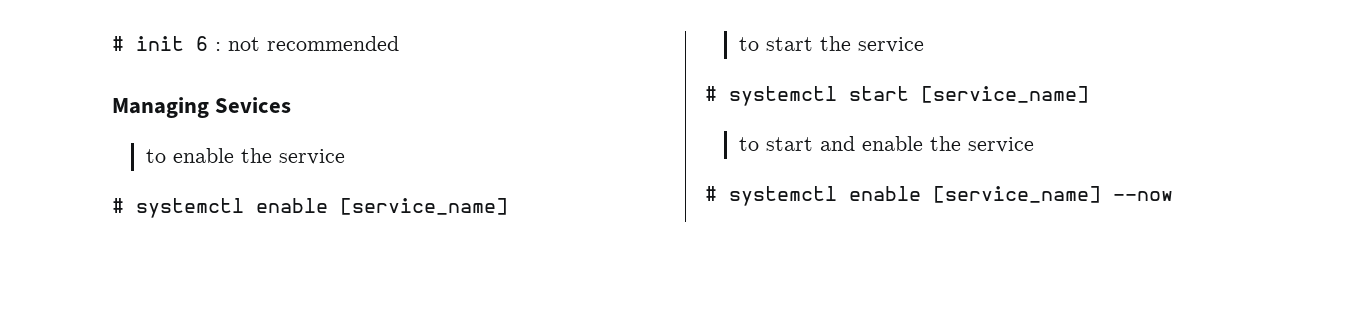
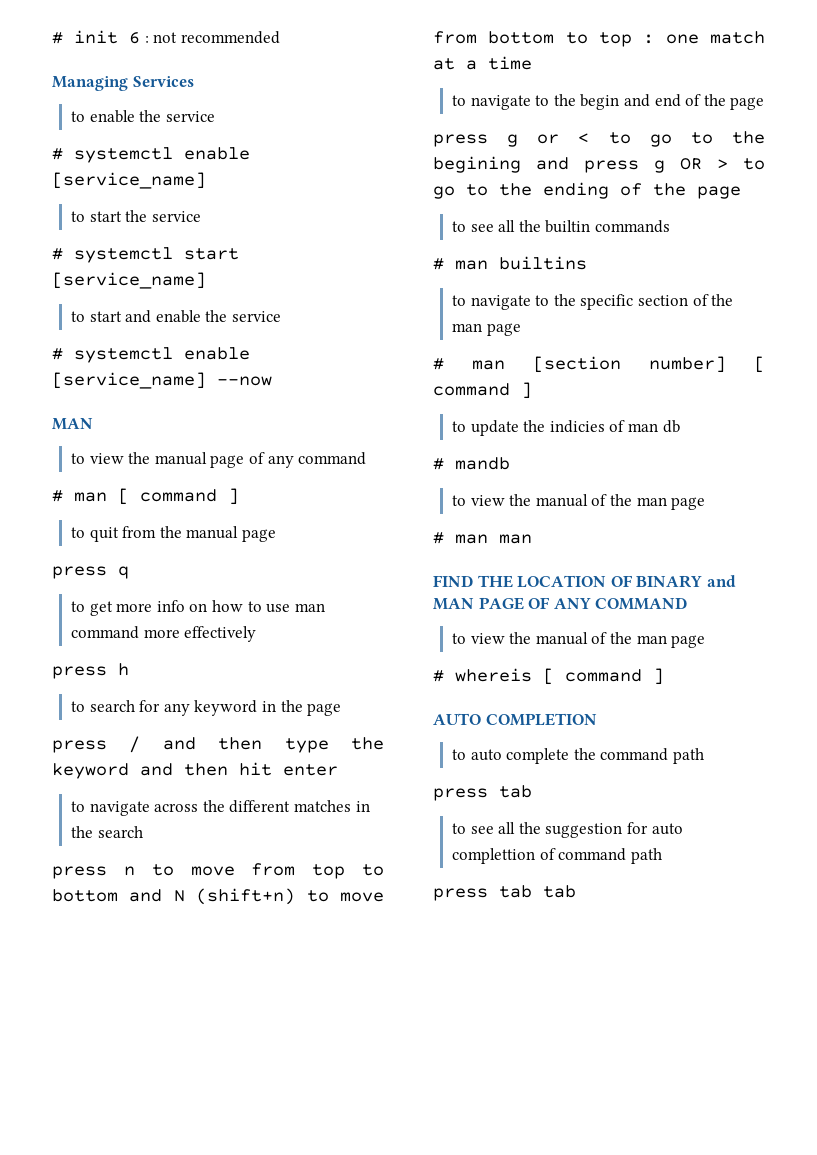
[215,97,292,113] Sevices -> [132,76,194,87] Services
(1173, 196) none -> [52,418,93,430] [70,452,367,468] [52,488,239,505] [70,526,276,542] [52,566,129,579] [70,600,325,616] [70,626,257,642] [52,663,129,679] [70,700,342,716] [52,736,384,753] [52,762,338,779] [70,800,370,816] [70,826,143,838] [52,863,384,879] [52,888,384,905] [433,31,765,47] [433,56,532,70] [451,94,765,110] [433,131,765,147] [433,156,765,173] [433,182,741,199] [451,220,670,233] [433,256,587,270] [451,294,734,310] [451,323,521,336] [433,356,765,373] [433,382,532,399] [451,420,680,436] [433,457,510,470] [451,494,706,510] [433,532,532,544] [433,575,736,588] [433,597,688,610] [451,632,706,648] [433,668,664,685] [433,713,597,726] [451,748,704,764] [433,785,532,801] [451,822,683,838] [451,848,662,864] [433,885,576,901] // MAN // to view the manual page of any command // # man [ command ] // to quit from the manual page // press q // to get more info on how to use man command more effectively // press h // to search for any keyword in the page // press / and then type the keyword and then hit enter // to navigate across the different matches in the search // press n to move from top to bottom and N (shift+n) to move from bottom to top : one match at a time // to navigate to the begin and end of the page // press g or < to go to the begining and press g OR > to go to the ending of the page // to see all the builtin commands // # man builtins // to navigate to the specific section of the man page // # man [section number] [ command ] // to update the indicies of man db // # mandb // to view the manual of the man page // # man man // FIND THE LOCATION OF BINARY and MAN PAGE OF ANY COMMAND // to view the manual of the man page // # whereis [ command ] // AUTO COMPLETION // to auto complete the command path // press tab // to see all the suggestion for auto complettion of command path // press tab tab

